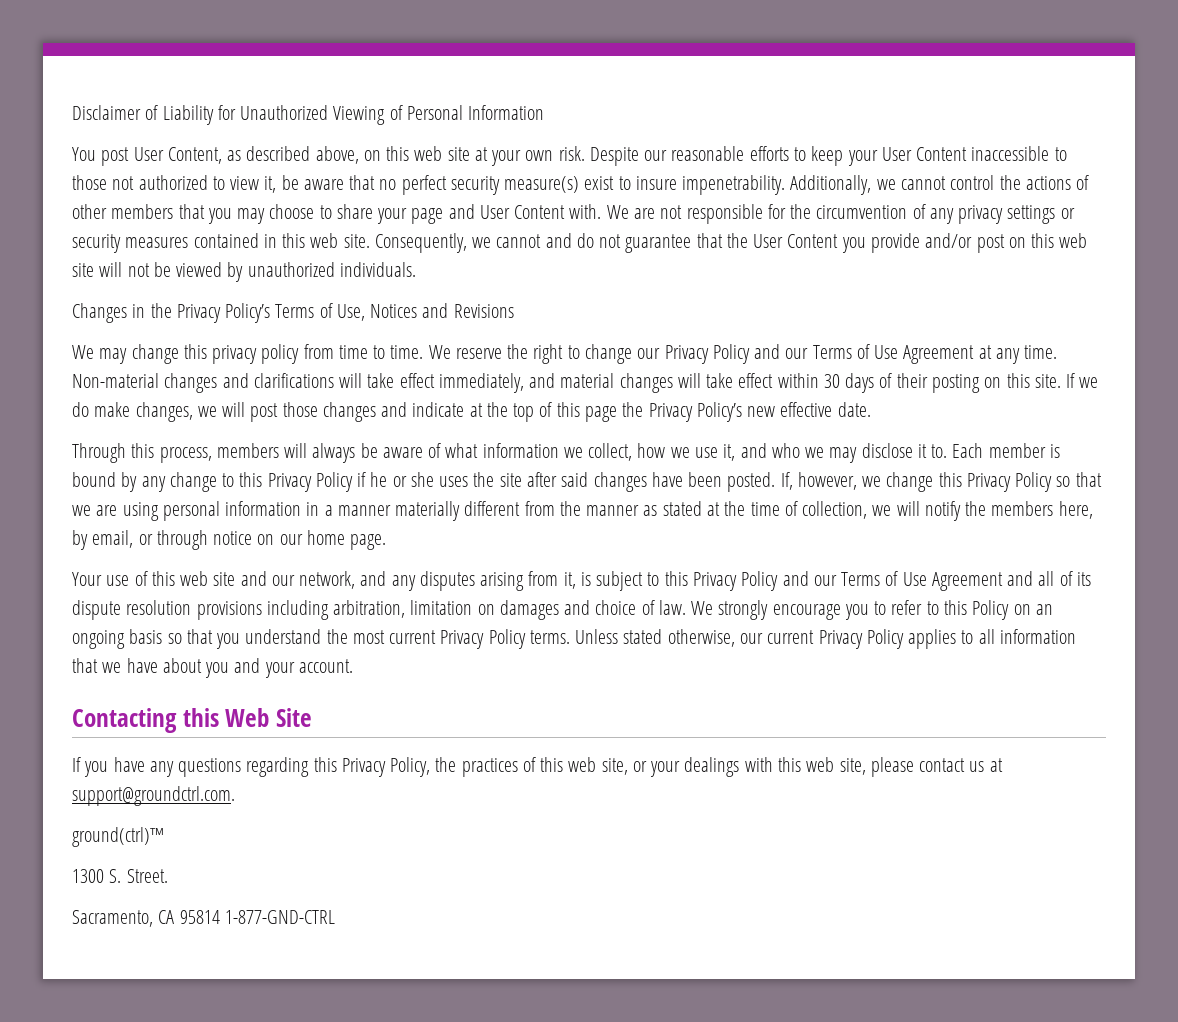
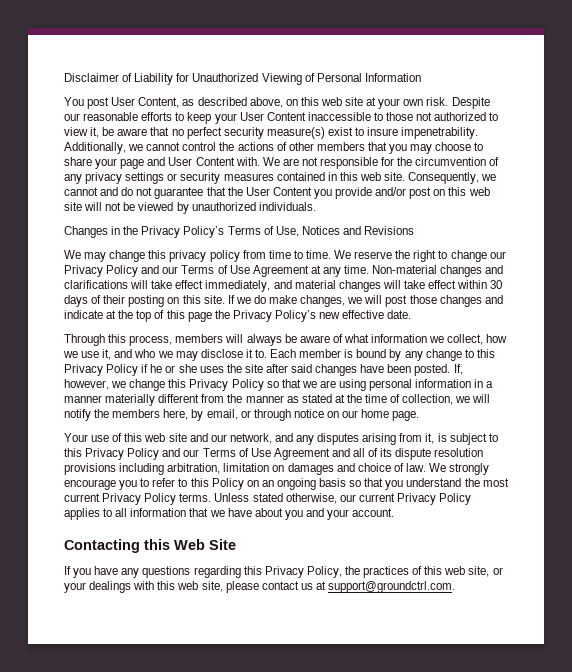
[72,827,164,847] [72,869,168,883] [72,910,335,927] // ground(ctrl)™ // 1300 S. Street. // Sacramento, CA 95814 1-877-GND-CTRL -> (456, 587) none

